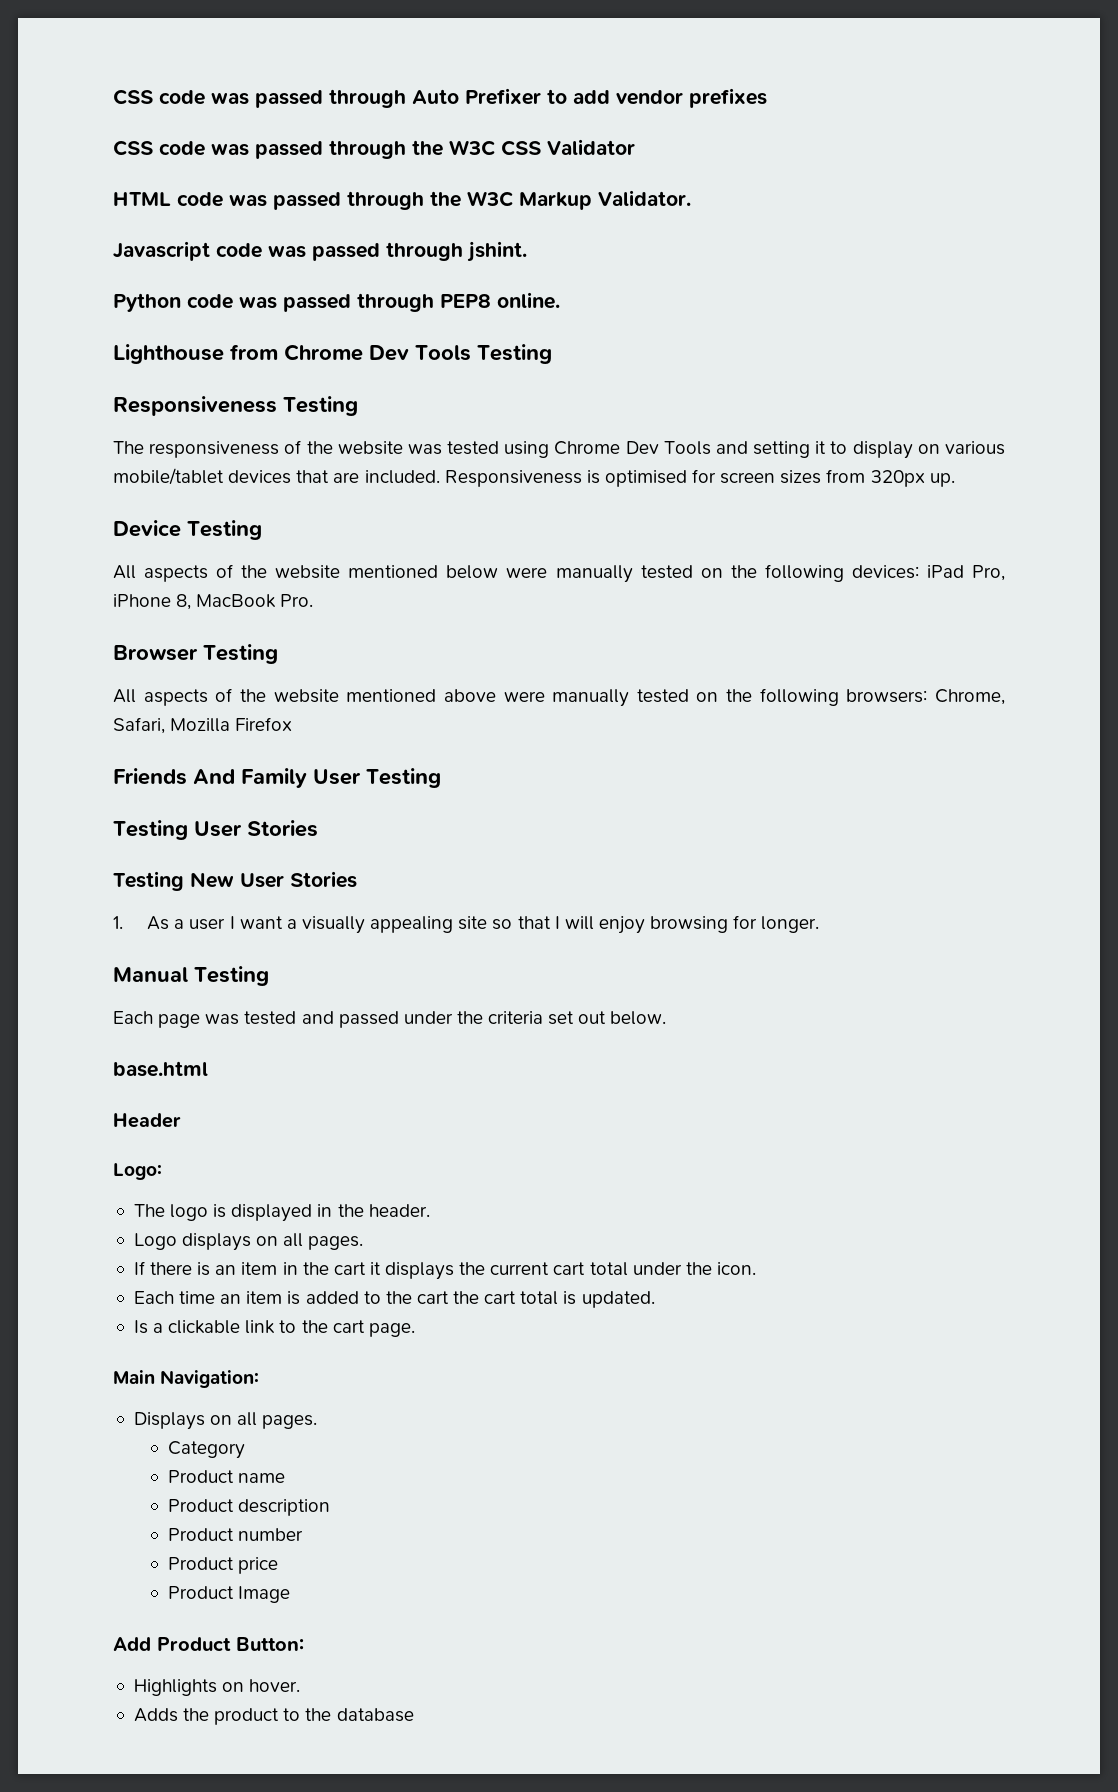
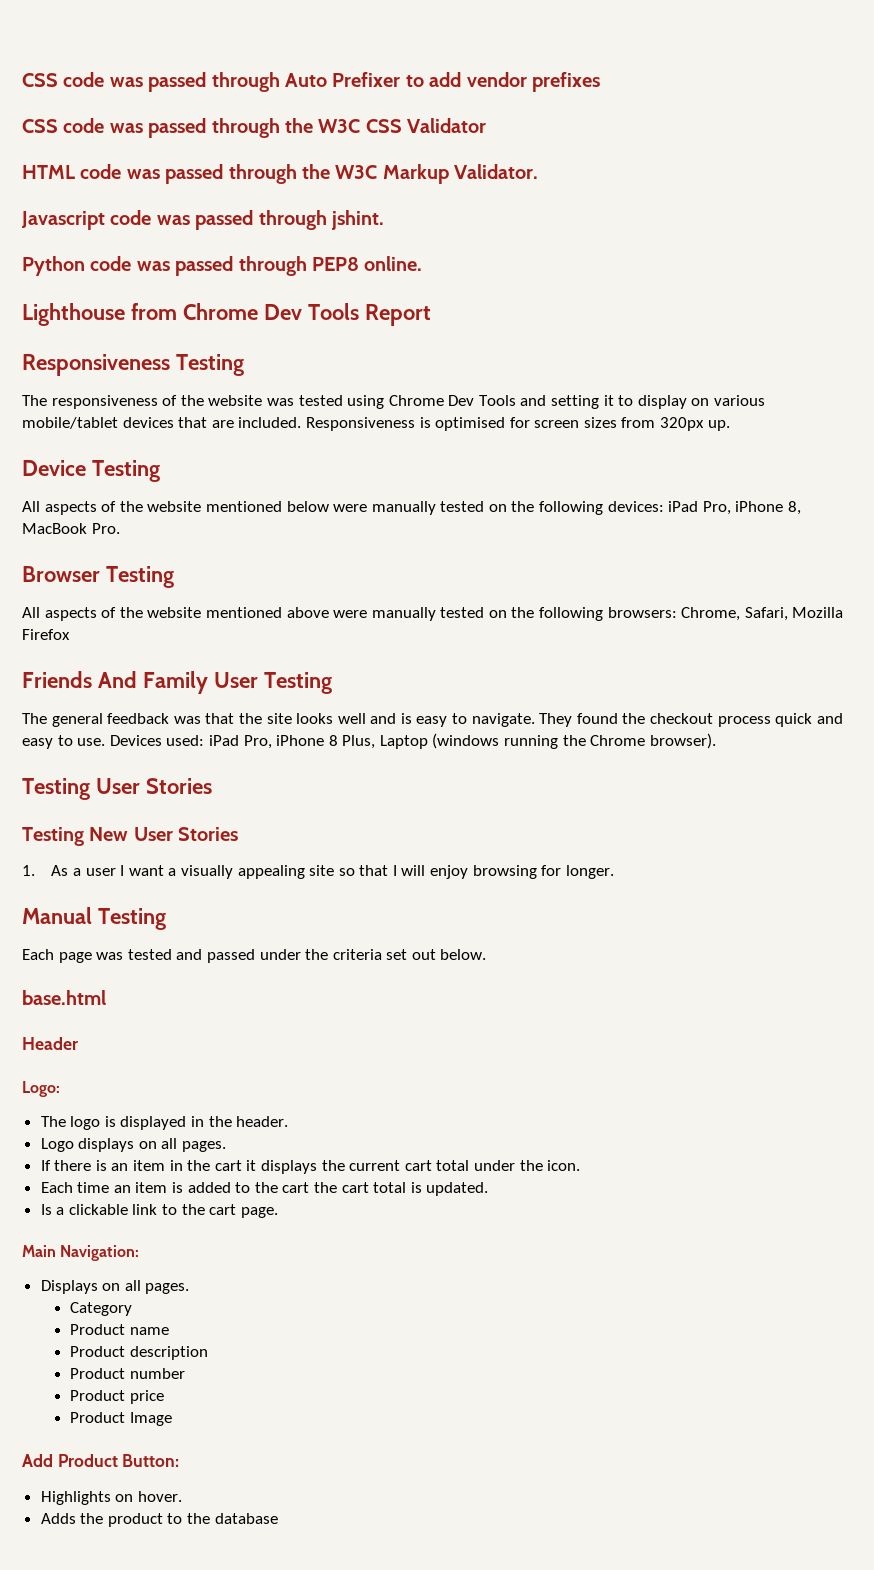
[477,344,552,364] Testing -> [364,304,431,326] Report
(441, 778) none -> [22,713,843,727] [22,733,716,749] // The general feedback was that the site looks well and is easy to navigate. They found the checkout process quick and easy to use. Devices used: iPad Pro, iPhone 8 Plus, Laptop (windows running the Chrome browser).

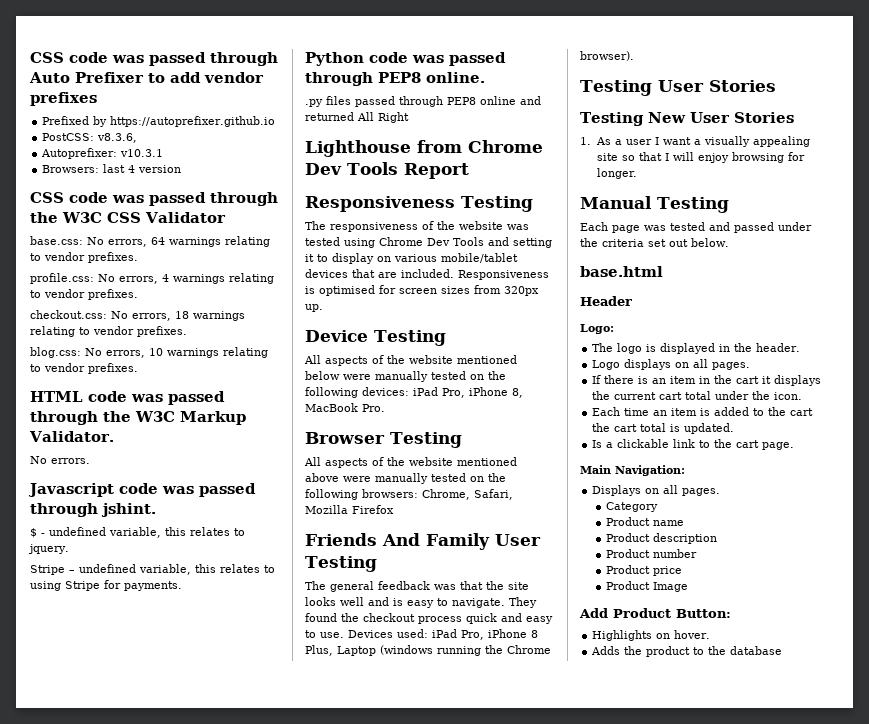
(600, 82) none -> [42,116,276,127] [42,133,138,143] [41,148,164,159] [42,164,182,173] // Prefixed by https://autoprefixer.github.io // PostCSS: v8.3.6, // Autoprefixer: v10.3.1 // Browsers: last 4 version
(487, 125) none -> [30,236,270,247] [30,252,138,263] [30,273,274,284] [30,289,138,300] [30,310,245,321] [30,326,187,337] [30,347,268,358] [30,363,138,374] // base.css: No errors, 64 warnings relating to vendor prefixes. // profile.css: No errors, 4 warnings relating to vendor prefixes. // checkout.css: No errors, 18 warnings relating to vendor prefixes. // blog.css: No errors, 10 warnings relating to vendor prefixes.
(539, 171) none -> [30,456,90,464] // No errors.
(384, 220) none -> [30,527,245,538] [28,544,69,554] [30,564,275,575] [30,580,182,591] // $ - undefined variable, this relates to jquery. // Stripe – undefined variable, this relates to using Stripe for payments.
(423, 263) none -> [305,96,541,107] [305,112,409,123] // .py files passed through PEP8 online and returned All Right

